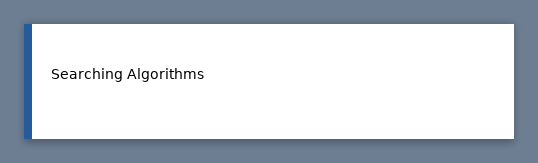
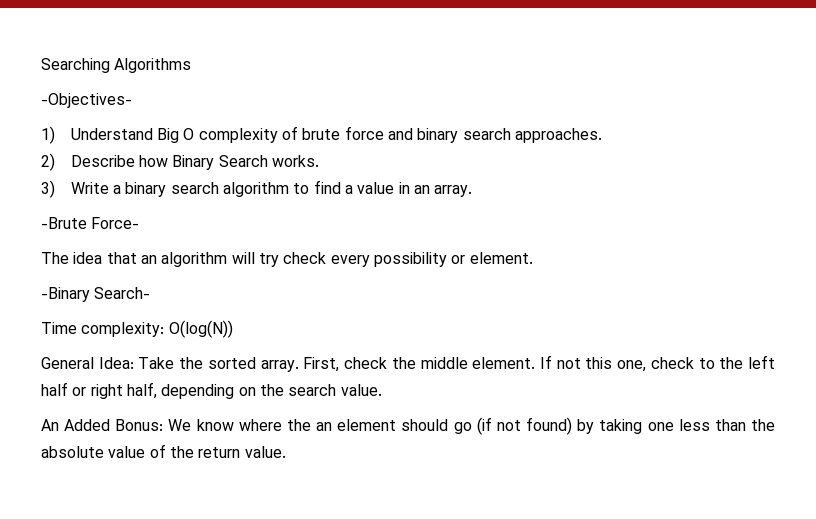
(204, 75) none -> [41,93,132,108] [41,126,603,144] [41,153,320,171] [41,180,473,198] [41,217,140,229] [41,252,533,267] [41,287,151,302] [41,320,233,338] [41,355,775,372] [41,382,382,399] [41,417,775,435] [41,444,286,458] // -Objectives- // 1) Understand Big O complexity of brute force and binary search approaches. // 2) Describe how Binary Search works. // 3) Write a binary search algorithm to find a value in an array. // -Brute Force- // The idea that an algorithm will try check every possibility or element. // -Binary Search- // Time complexity: O(log(N)) // General Idea: Take the sorted array. First, check the middle element. If not this one, check to the left half or right half, depending on the search value. // An Added Bonus: We know where the an element should go (if not found) by taking one less than the absolute value of the return value.

